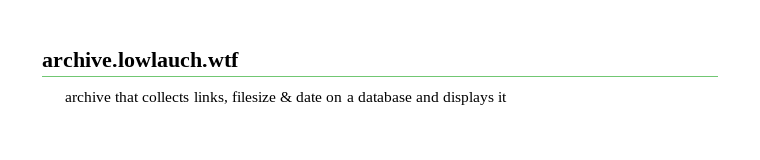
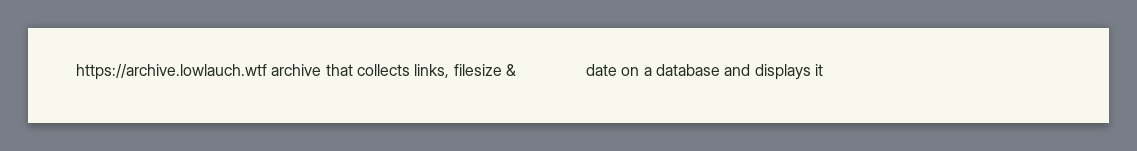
[42,52,239,67] archive.lowlauch.wtf // -> [76,64,267,80] https://archive.lowlauch.wtf

